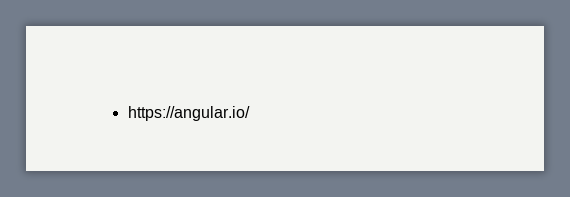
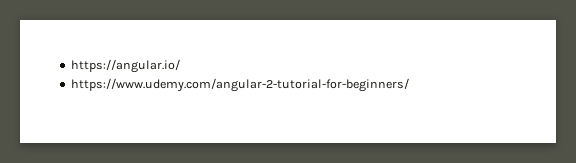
(250, 113) none -> [70,78,409,92] // https://www.udemy.com/angular-2-tutorial-for-beginners/

